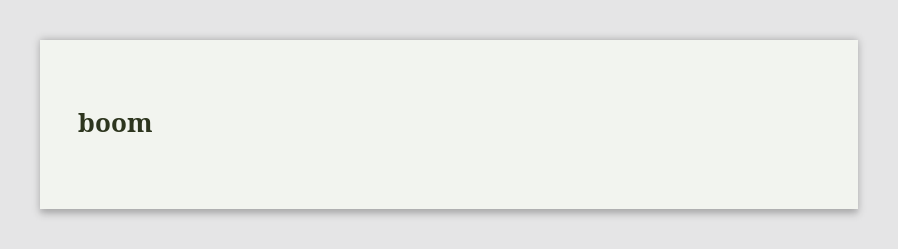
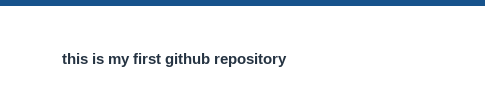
[78,113,153,132] boom -> [62,53,288,67] this is my first github repository

